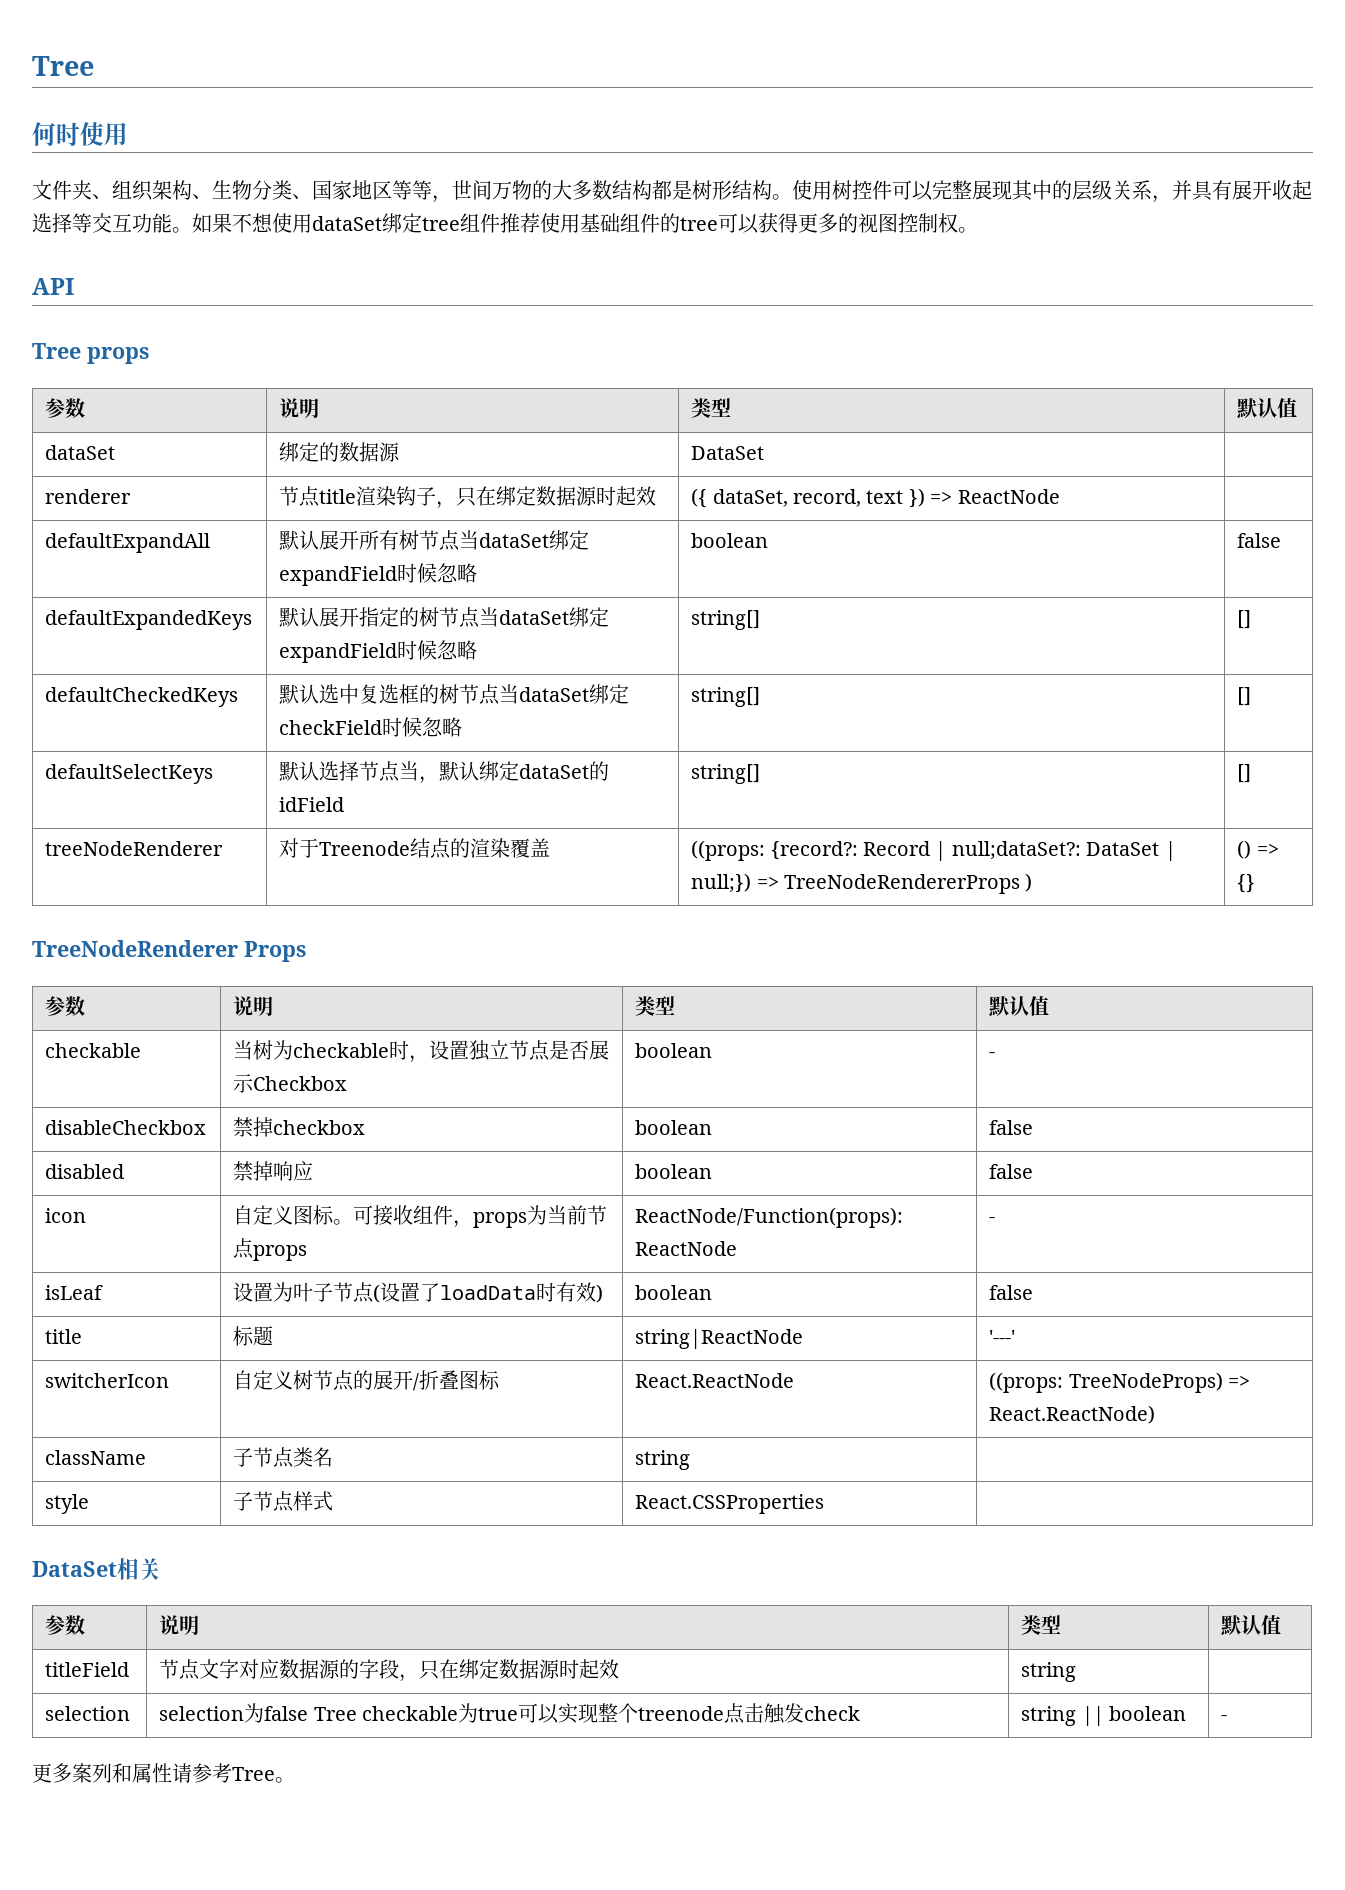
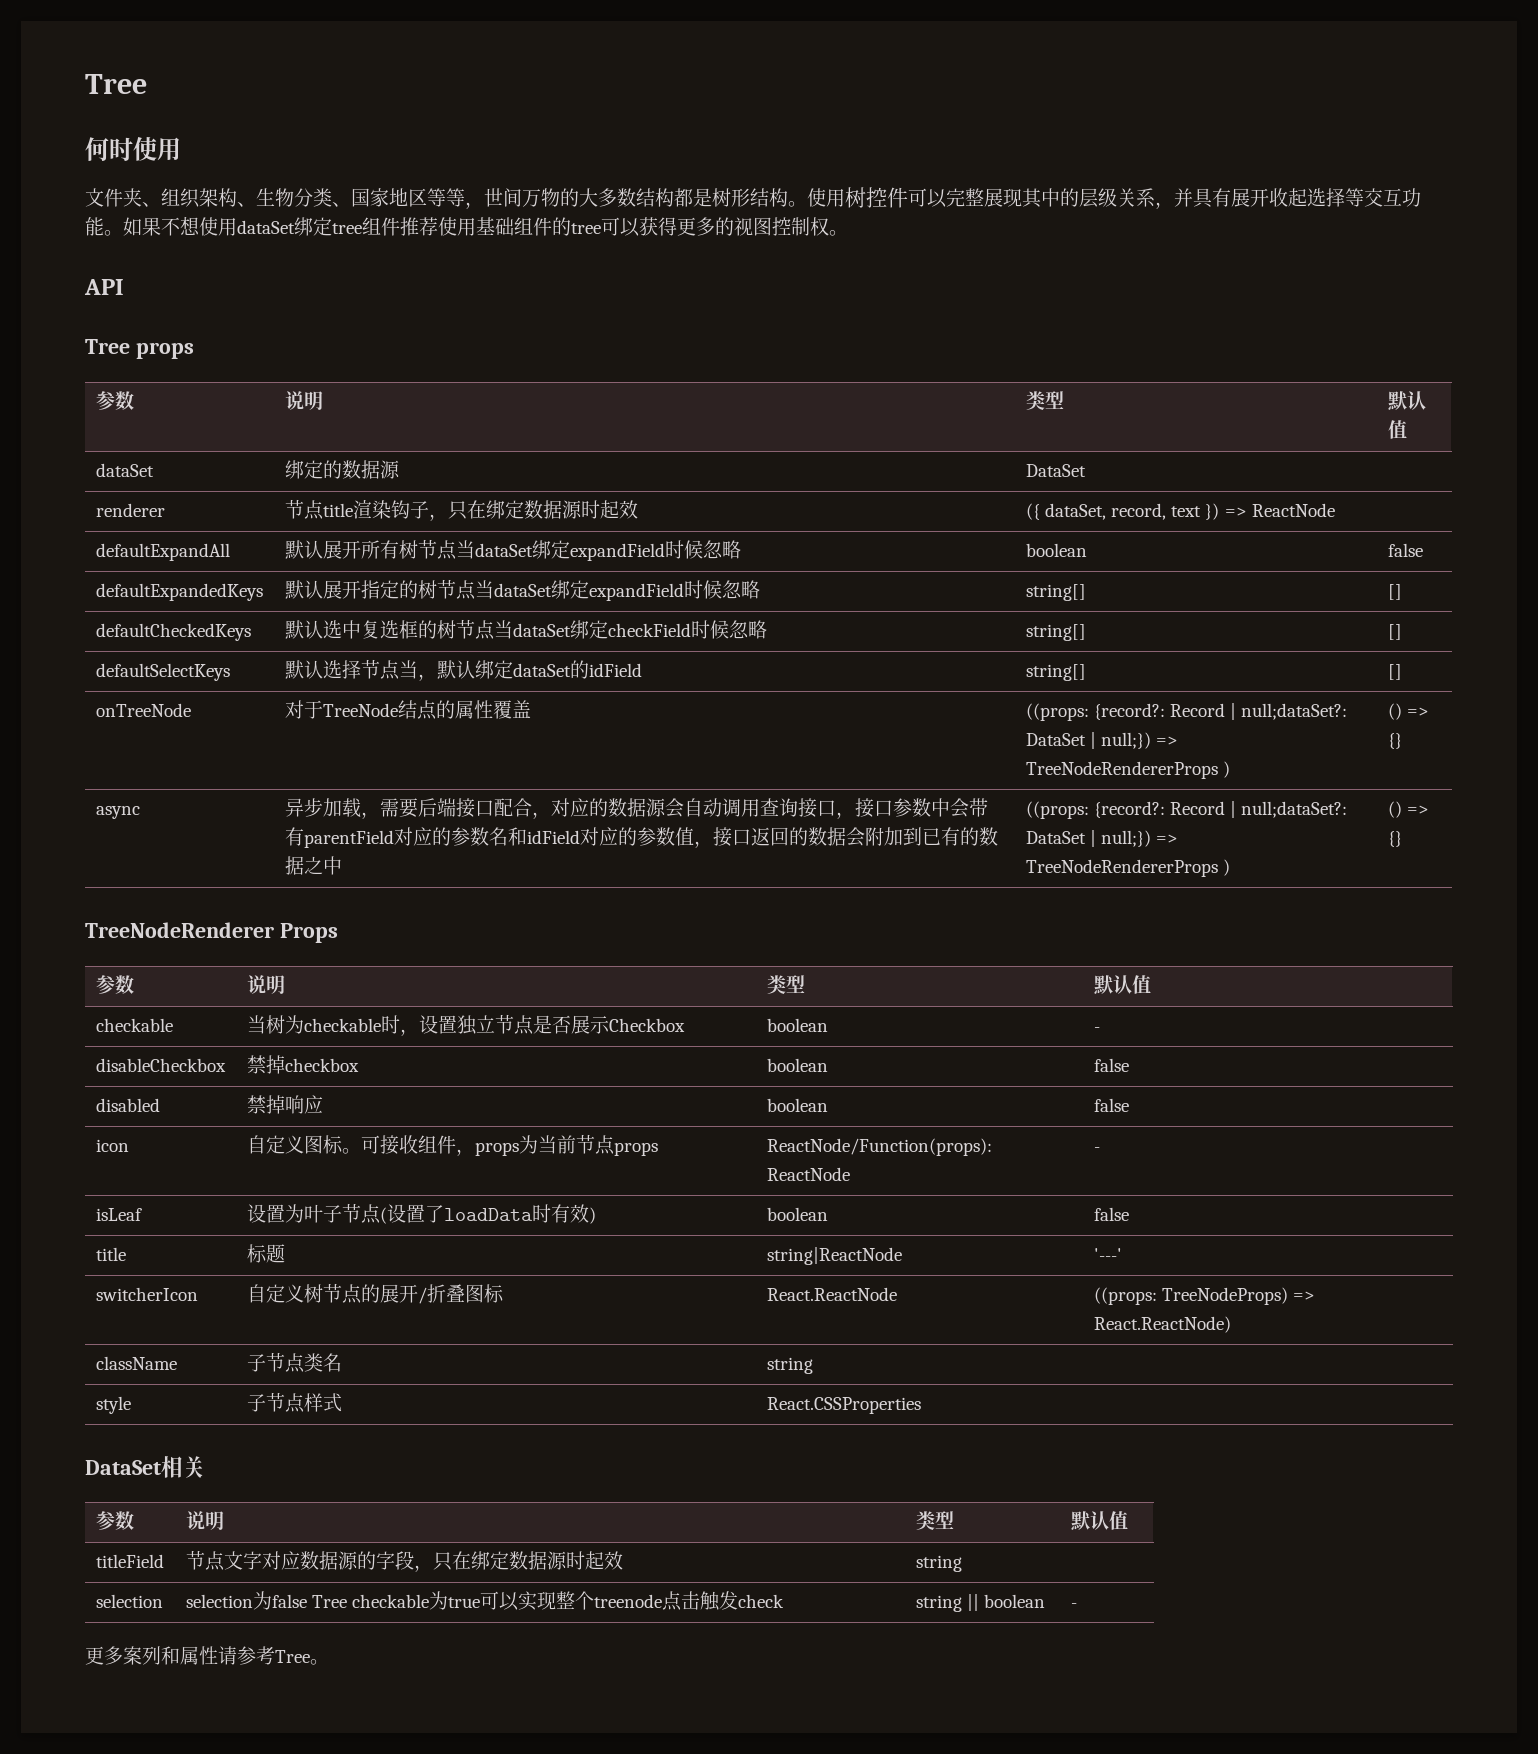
[45,841,224,856] treeNodeRenderer -> [95,703,191,717] onTreeNode
[319,838,511,859] Treenode结点的渲染 -> [322,700,493,720] TreeNode结点的属性
(1256, 883) none -> [95,806,140,819] [284,798,988,819] [284,827,998,848] [284,856,342,875] [1025,801,1348,819] [1025,830,1179,847] [1025,859,1231,877] [1387,801,1430,818] [1387,831,1402,847] // async | 异步加载，需要后端接口配合，对应的数据源会自动调用查询接口，接口参数中会带有parentField对应的参数名和idField对应的参数值，接口返回的数据会附加到已有的数据之中 | ((props: {record?: Record | null;dataSet?: DataSet | null;}) => TreeNodeRendererProps ) | () => {}

